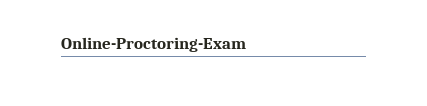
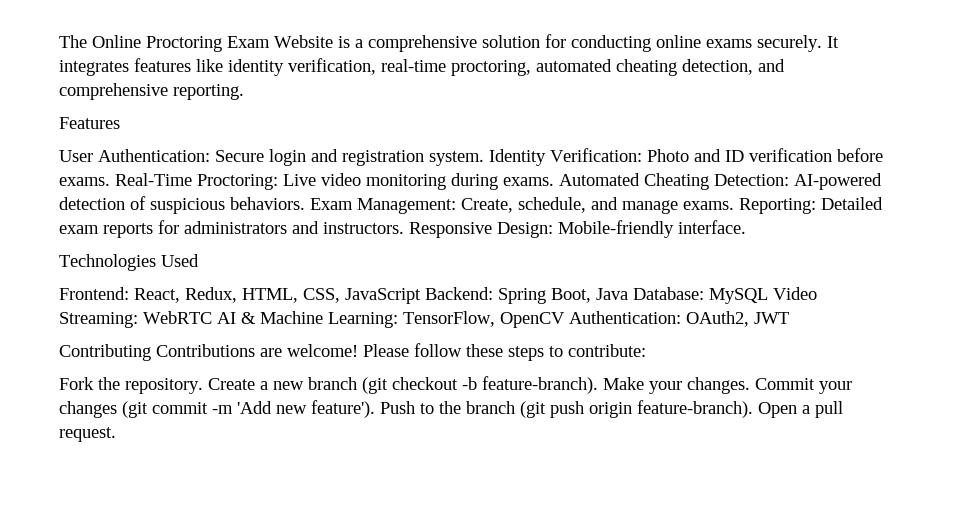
[61,37,246,52] Online-Proctoring-Exam -> [59,34,839,52] [59,58,785,76] [59,83,244,100] [59,117,120,129] [59,148,883,166] [59,173,882,190] [59,196,883,214] [59,220,746,238] [59,254,199,271] [59,287,817,304] [59,311,789,328] [59,343,646,361] [59,376,852,394] [59,400,843,418] [59,427,116,442] The Online Proctoring Exam Website is a comprehensive solution for conducting online exams securely. It integrates features like identity verification, real-time proctoring, automated cheating detection, and comprehensive reporting. // Features // User Authentication: Secure login and registration system. Identity Verification: Photo and ID verification before exams. Real-Time Proctoring: Live video monitoring during exams. Automated Cheating Detection: AI-powered detection of suspicious behaviors. Exam Management: Create, schedule, and manage exams. Reporting: Detailed exam reports for administrators and instructors. Responsive Design: Mobile-friendly interface. // Technologies Used // Frontend: React, Redux, HTML, CSS, JavaScript Backend: Spring Boot, Java Database: MySQL Video Streaming: WebRTC AI & Machine Learning: TensorFlow, OpenCV Authentication: OAuth2, JWT // Contributing Contributions are welcome! Please follow these steps to contribute: // Fork the repository. Create a new branch (git checkout -b feature-branch). Make your changes. Commit your changes (git commit -m 'Add new feature'). Push to the branch (git push origin feature-branch). Open a pull request.

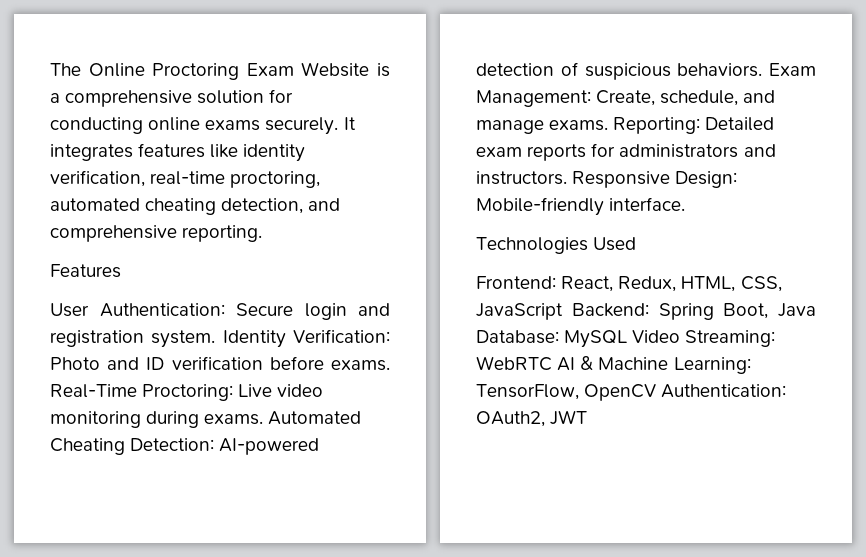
[59,343,646,361] [59,376,852,394] [59,400,843,418] [59,427,116,442] // Contributing Contributions are welcome! Please follow these steps to contribute: // Fork the repository. Create a new branch (git checkout -b feature-branch). Make your changes. Commit your changes (git commit -m 'Add new feature'). Push to the branch (git push origin feature-branch). Open a pull request. -> (588, 417) none

